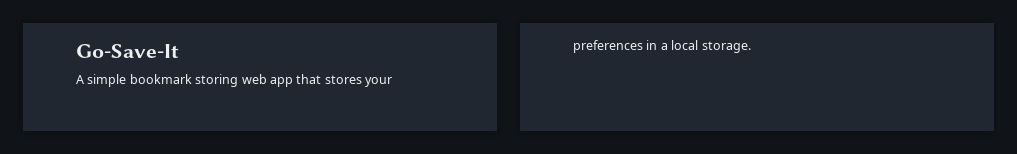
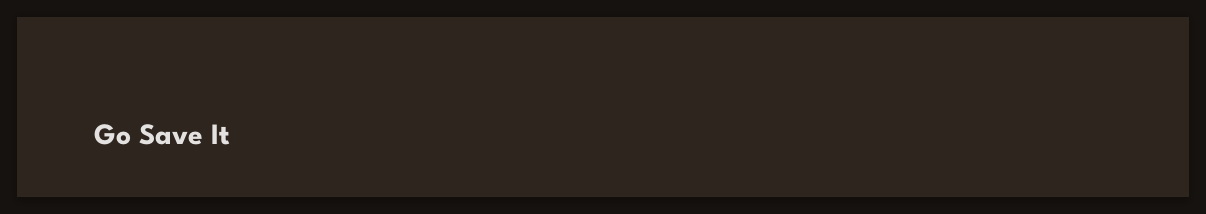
[76,44,179,58] [76,74,392,87] [573,40,751,53] Go-Save-It // A simple bookmark storing web app that stores your preferences in a local storage. -> [94,124,230,145] Go Save It

